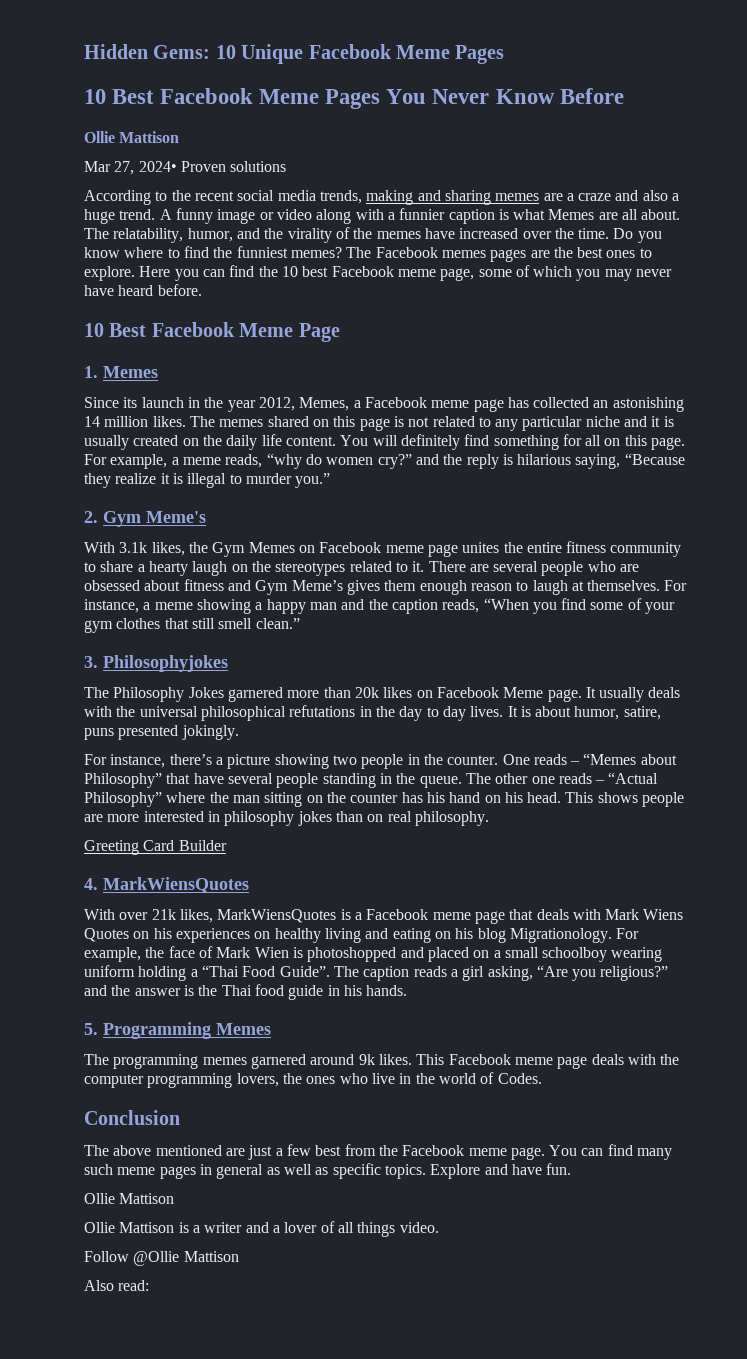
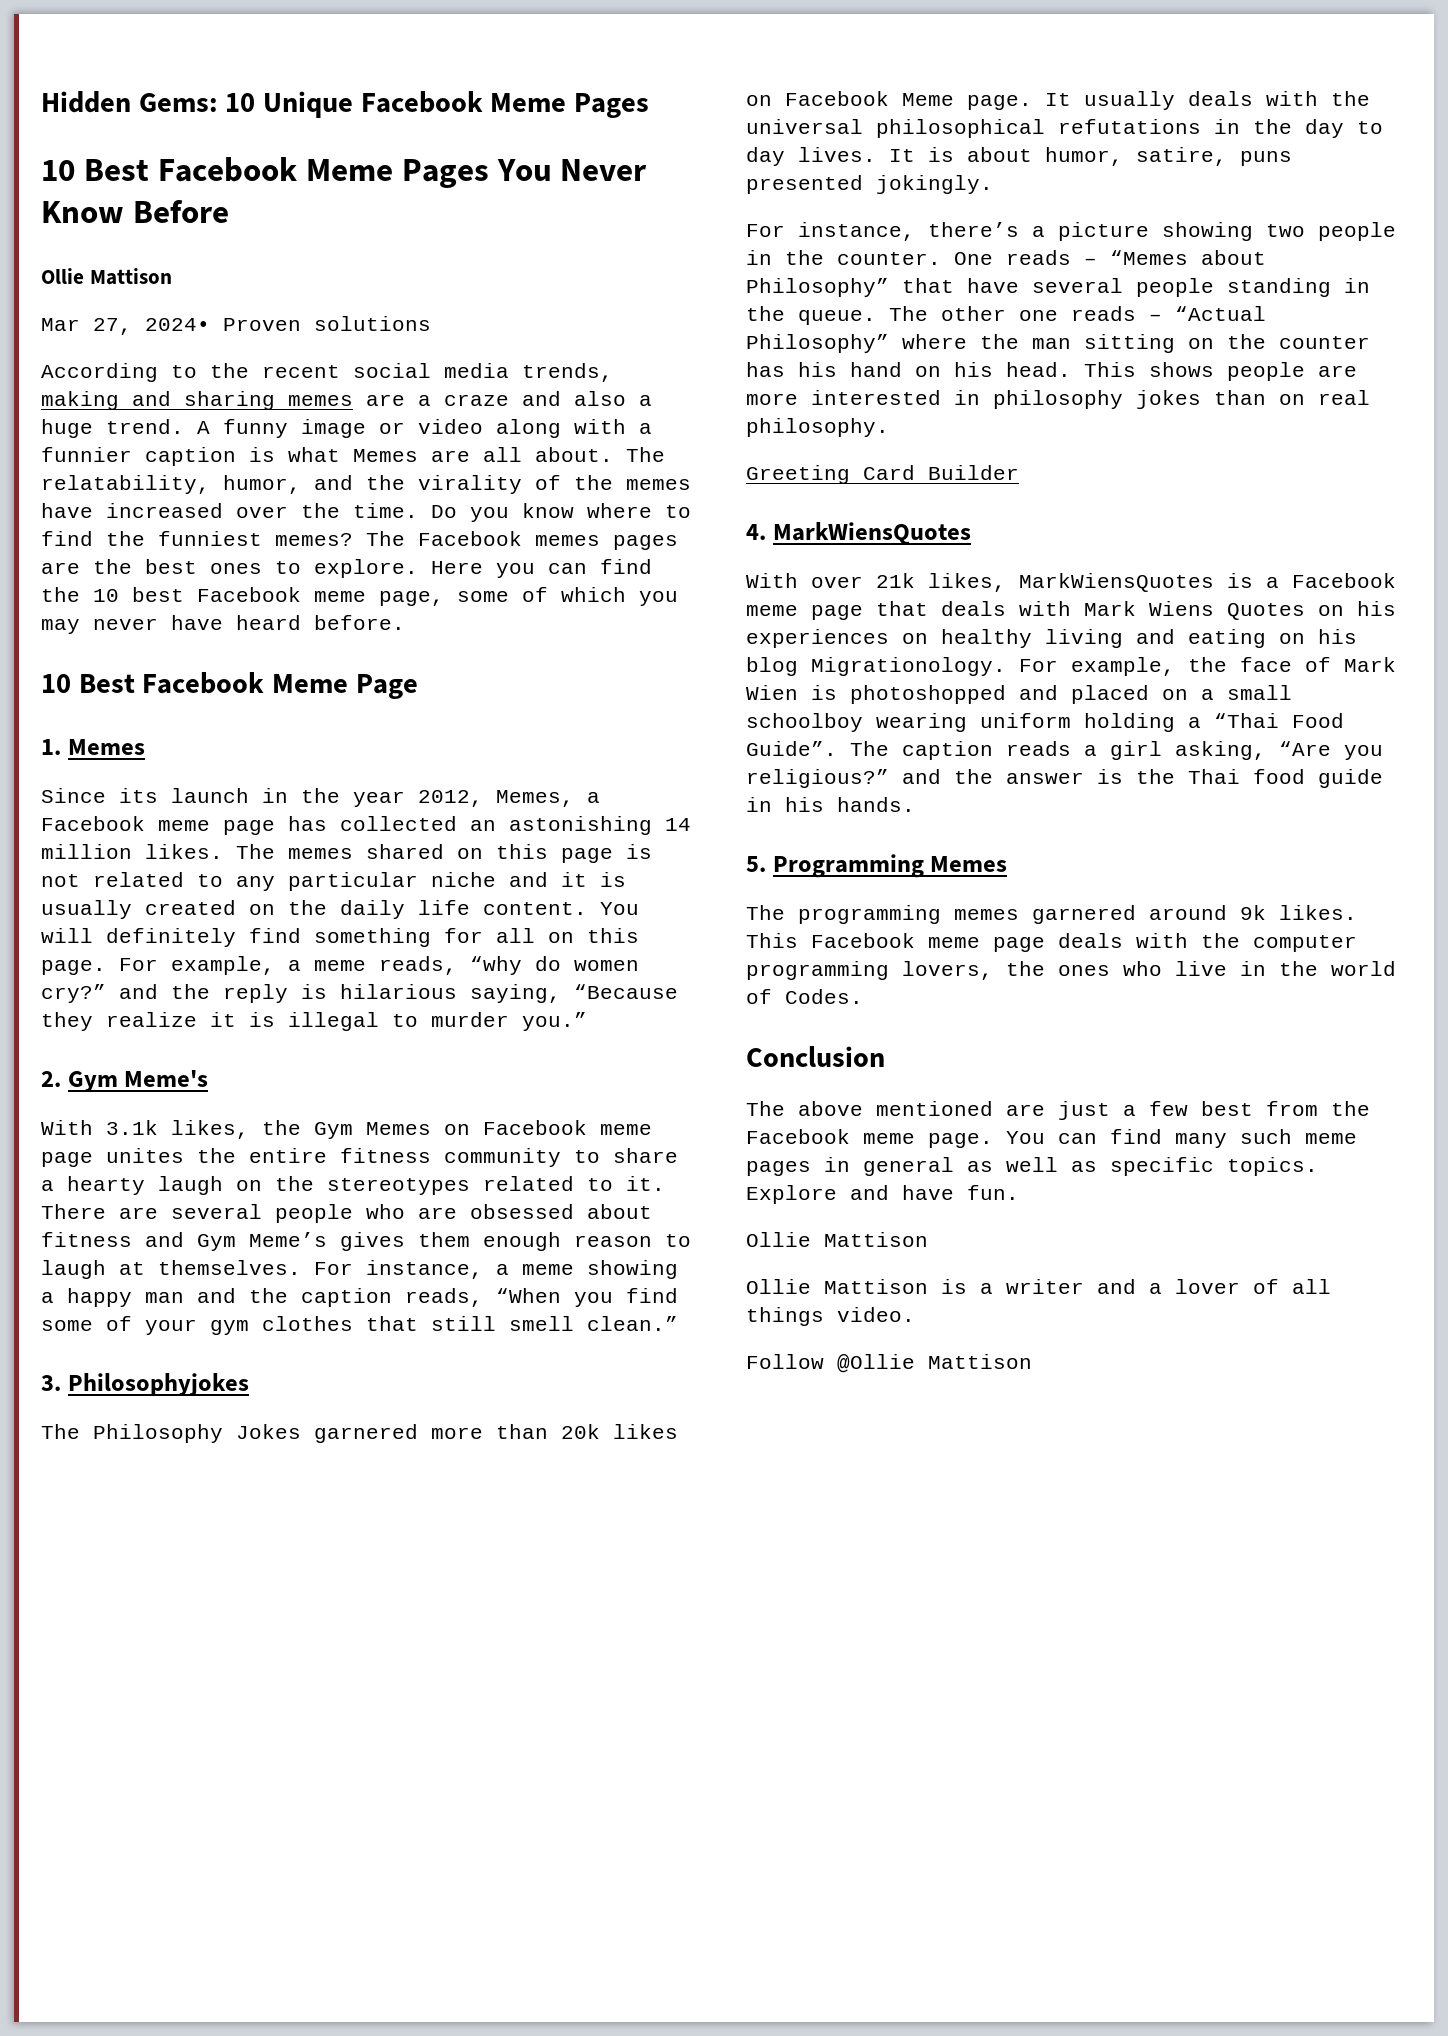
[84,1280,150,1291] // Also read: -> (1032, 1361) none

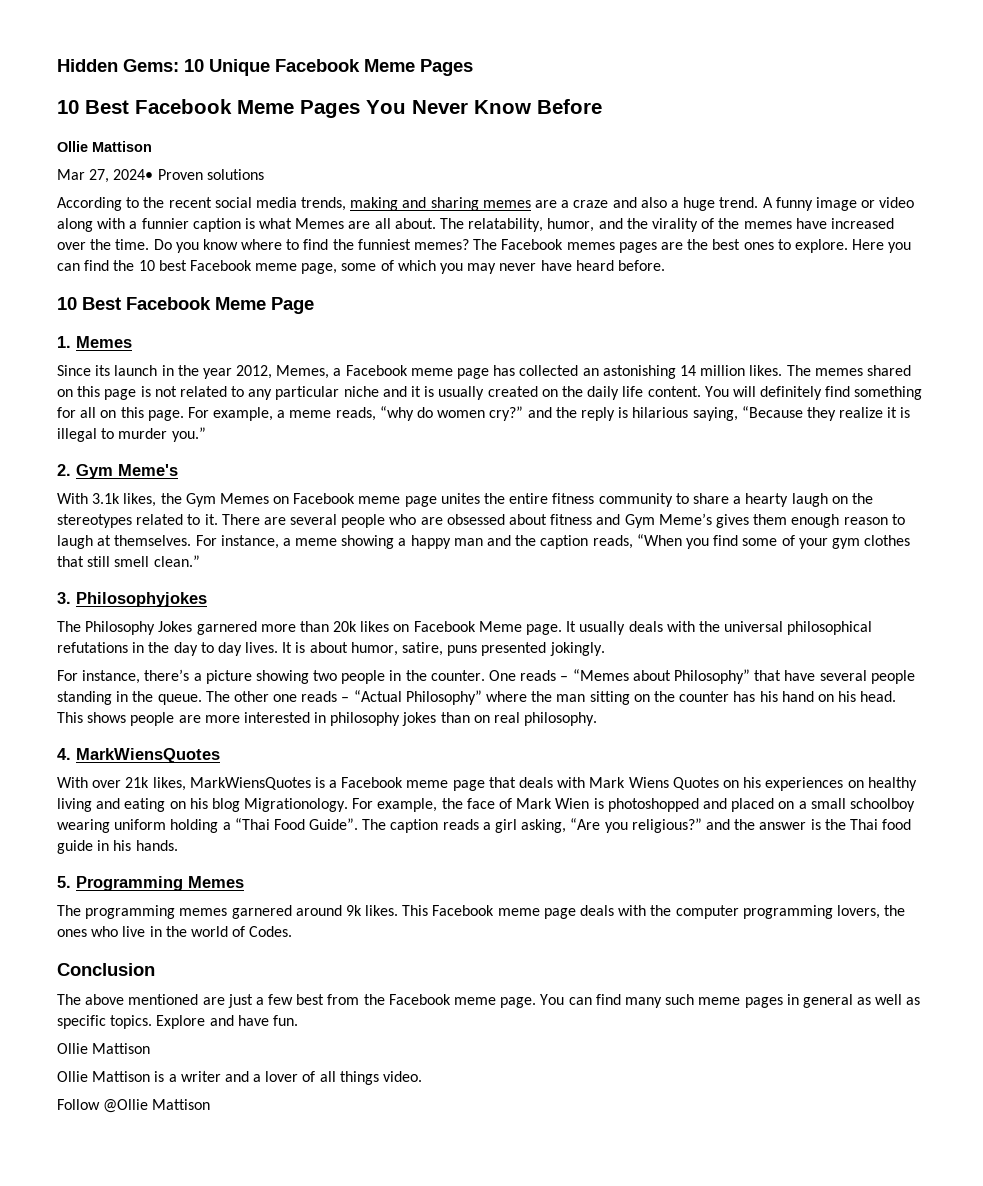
[746,465,1019,484] // Greeting Card Builder -> (598, 719) none

